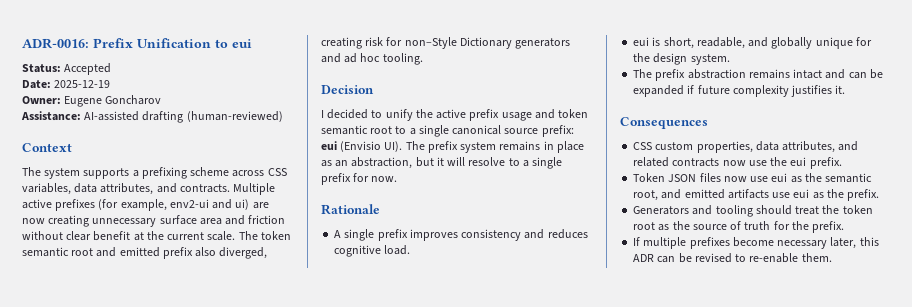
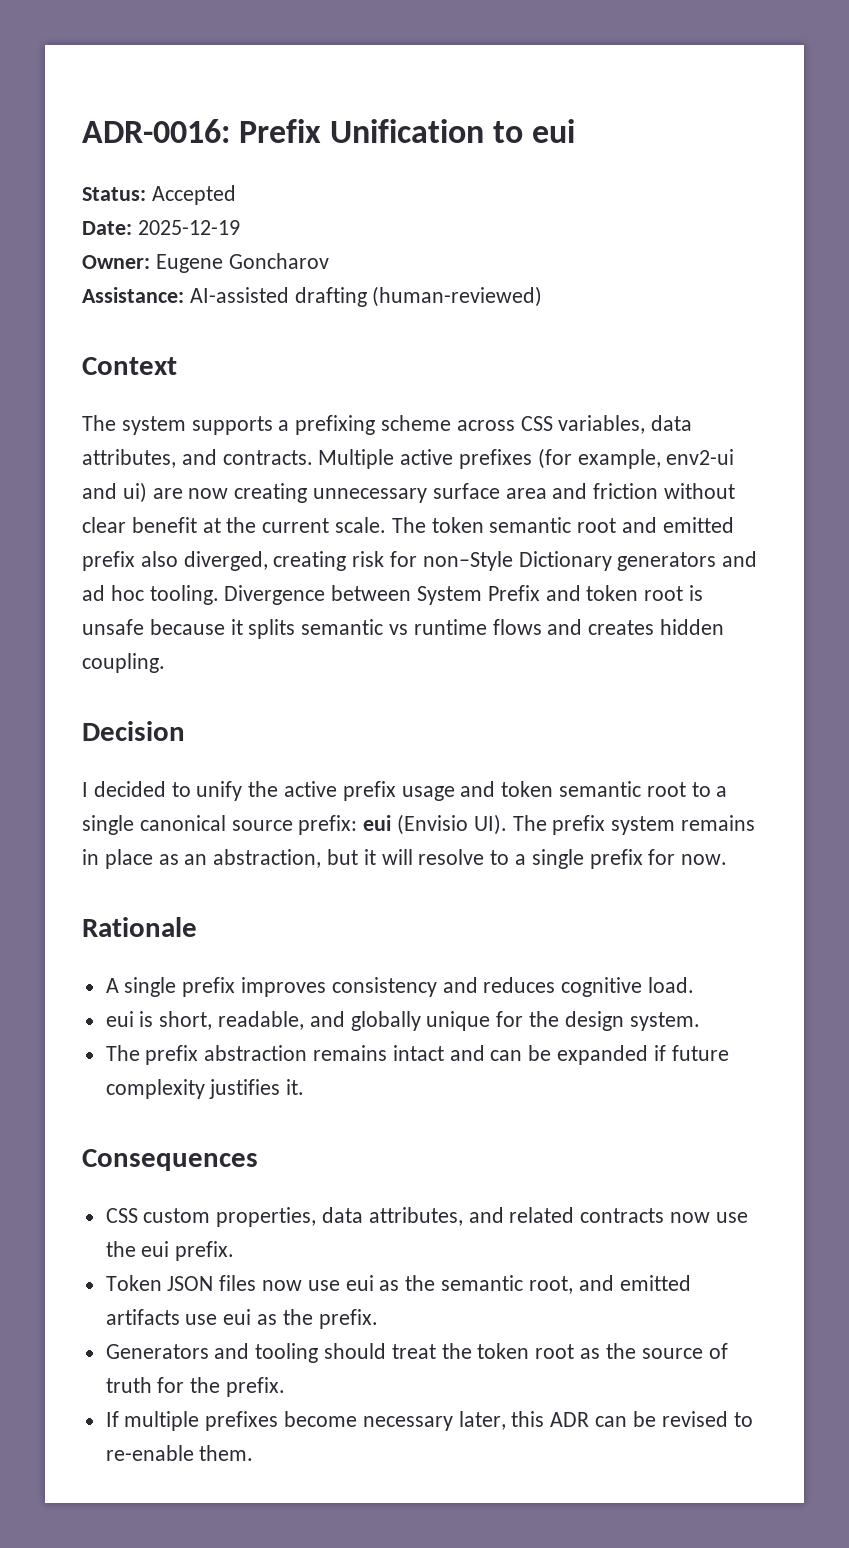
(423, 59) none -> [224,585,704,605] [82,619,725,639] [82,653,165,673] Divergence between System Prefix and token root is unsafe because it splits semantic vs runtime flows and creates hidden coupling.

